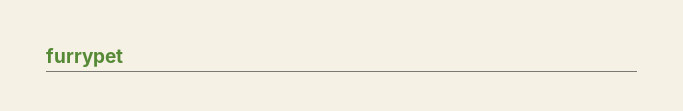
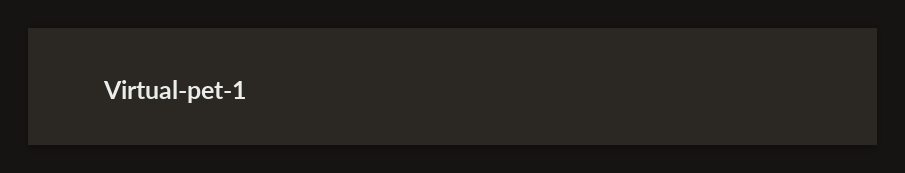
[46,48,123,67] furrypet -> [103,80,247,103] Virtual-pet-1

